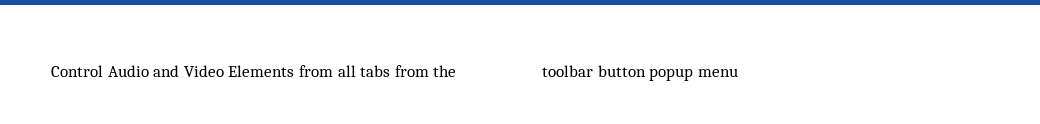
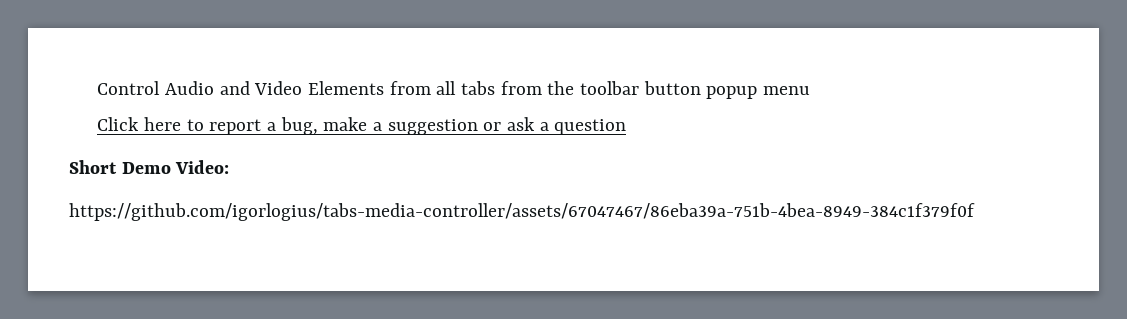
(738, 72) none -> [97,117,627,135] [69,160,230,174] [69,203,975,221] // Click here to report a bug, make a suggestion or ask a question // Short Demo Video: // https://github.com/igorlogius/tabs-media-controller/assets/67047467/86eba39a-751b-4bea-8949-384c1f379f0f

